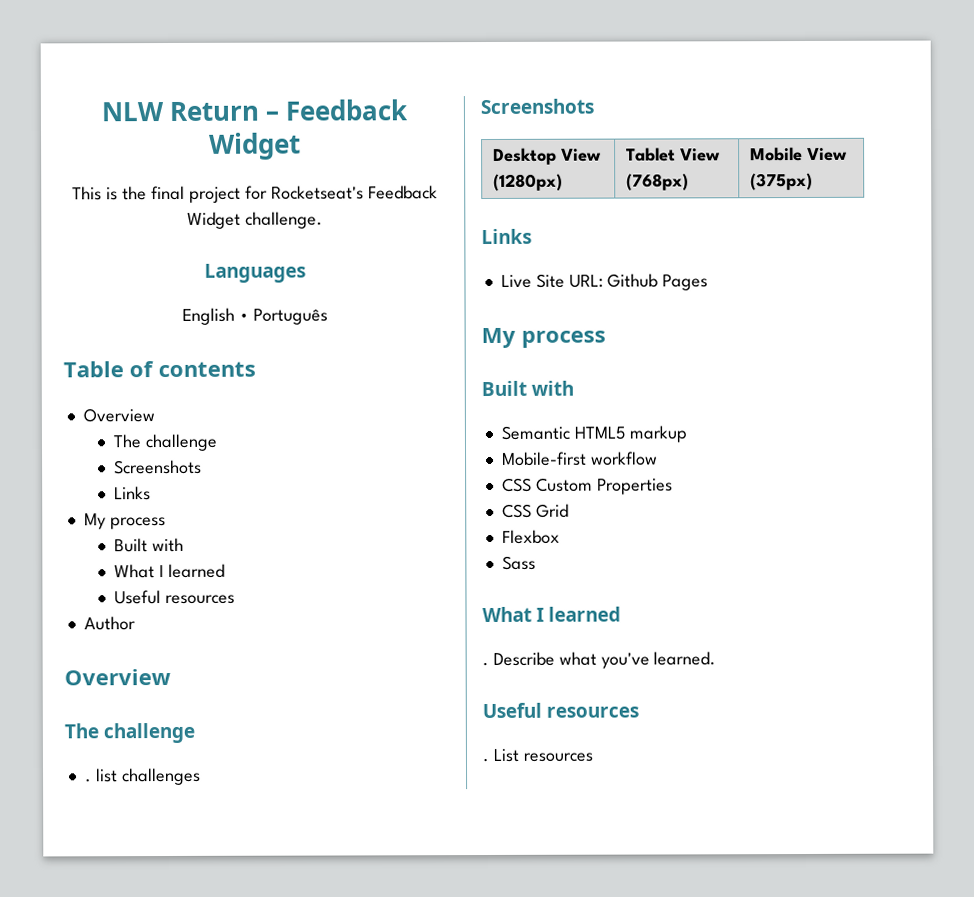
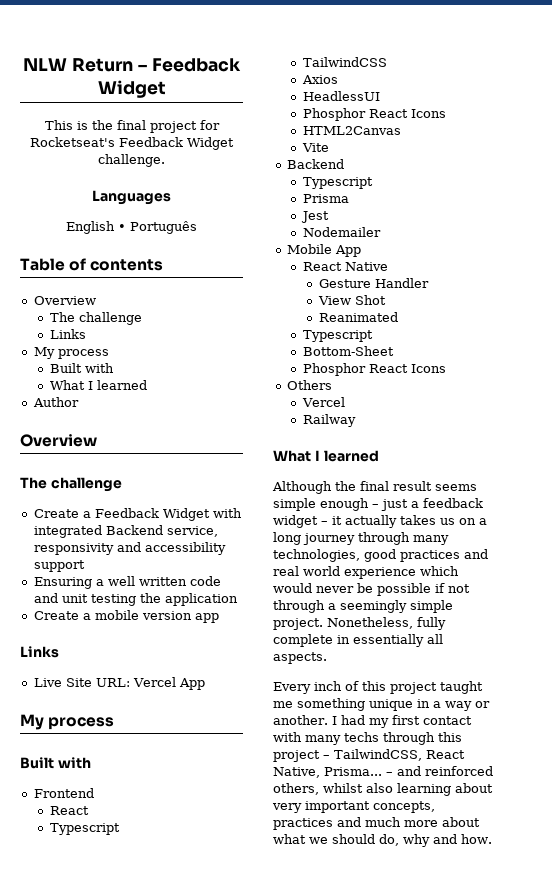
[114,459,203,475] // Screenshots -> (142, 318) none
[114,590,236,605] // Useful resources -> (147, 385) none
[84,767,201,786] [480,98,594,115] [492,147,602,165] [492,173,563,191] [625,147,721,162] [625,173,689,191] [749,147,848,162] [749,172,813,191] . list challenges // Screenshots // Desktop View (1280px) | Tablet View (768px) | Mobile View (375px) -> [33,508,242,521] [33,525,218,538] [33,542,226,555] [33,560,85,572] [33,576,221,589] [33,593,238,606] [33,610,219,623] Create a Feedback Widget with integrated Backend service, responsivity and accessibility support // Ensuring a well written code and unit testing the application // Create a mobile version app
[607,273,709,291] [481,327,606,349] [481,380,575,397] [500,425,687,443] [501,451,658,466] [501,477,673,495] [501,503,569,518] [501,529,560,544] [501,555,536,570] [482,606,622,623] [482,651,717,669] [482,702,640,719] [482,748,593,763] Github Pages // My process // Built with // Semantic HTML5 markup // Mobile-first workflow // CSS Custom Properties // CSS Grid // Flexbox // Sass // What I learned // . Describe what you've learned. // Useful resources // . List resources -> [132,677,205,690] [20,714,115,730] [20,757,91,769] [33,788,94,798] [49,806,89,815] [49,823,120,835] [302,57,387,67] [301,75,338,84] [302,91,380,101] [302,108,446,121] [302,126,401,135] [301,143,329,152] [286,159,344,169] [302,177,373,189] [302,194,349,203] [300,211,329,223] [302,227,381,237] [286,244,361,257] [302,262,388,271] [318,278,429,288] [317,295,386,305] [318,312,398,322] [302,330,373,342] [302,346,394,356] [302,363,446,376] [286,380,332,390] [301,397,345,407] [302,414,356,427] [273,450,379,462] [272,481,477,494] [273,498,483,511] [273,515,487,528] [273,532,449,545] [273,549,488,562] [273,566,459,579] [273,583,470,596] [273,600,453,613] [273,617,446,630] [273,634,443,647] [273,652,327,664] [273,681,483,694] [273,698,490,711] [273,715,472,728] [273,732,462,745] [273,749,465,762] [273,766,493,778] [273,783,493,796] [272,801,435,813] [273,817,480,830] [273,834,492,847] Vercel App // My process // Built with // Frontend // React // Typescript // TailwindCSS // Axios // HeadlessUI // Phosphor React Icons // HTML2Canvas // Vite // Backend // Typescript // Prisma // Jest // Nodemailer // Mobile App // React Native // Gesture Handler // View Shot // Reanimated // Typescript // Bottom-Sheet // Phosphor React Icons // Others // Vercel // Railway // What I learned // Although the final result seems simple enough – just a feedback widget – it actually takes us on a long journey through many technologies, good practices and real world experience which would never be possible if not through a seemingly simple project. Nonetheless, fully complete in essentially all aspects. // Every inch of this project taught me something unique in a way or another. I had my first contact with many techs through this project – TailwindCSS, React Native, Prisma... – and reinforced others, whilst also learning about very important concepts, practices and much more about what we should do, why and how.

